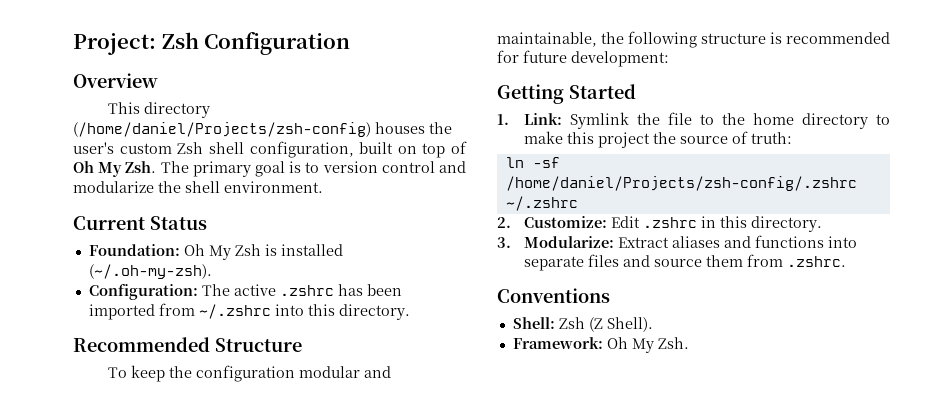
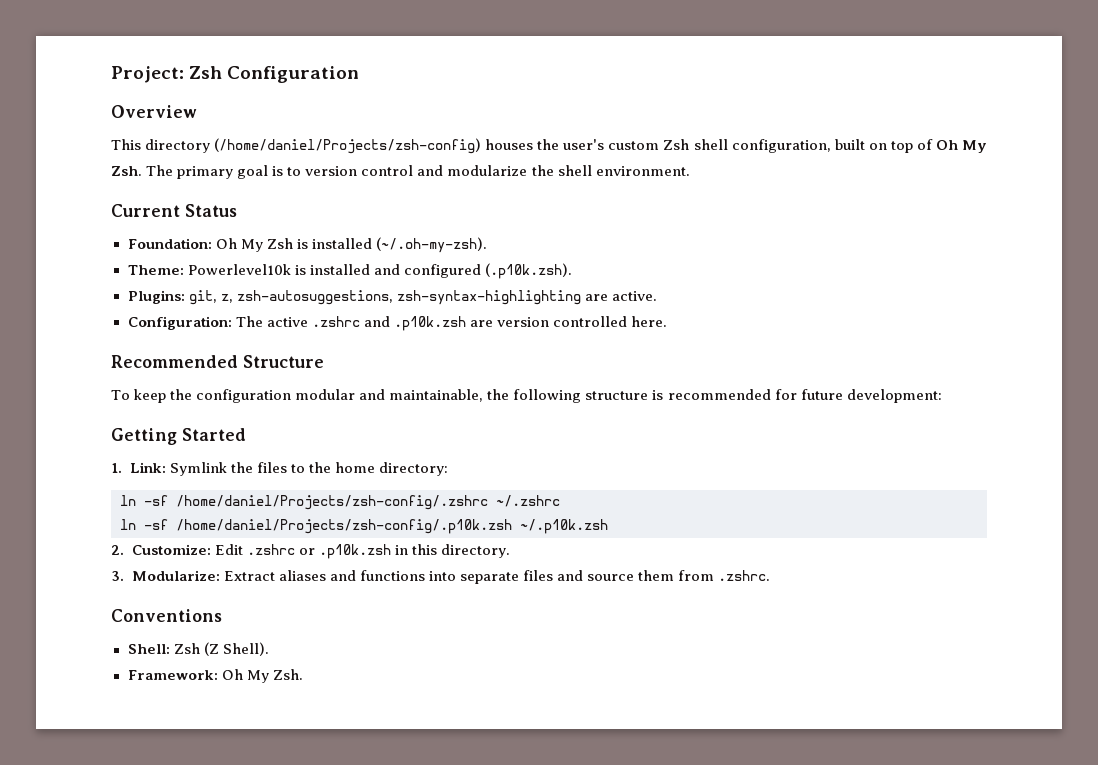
[88,284,402,300] [88,303,410,320] Configuration: The active .zshrc has been imported from ~/.zshrc into this directory. -> [127,263,572,279] [127,290,657,305] [127,316,667,331] Theme: Powerlevel10k is installed and configured (.p10k.zsh). // Plugins: git, z, zsh-autosuggestions, zsh-syntax-highlighting are active. // Configuration: The active .zshrc and .p10k.zsh are version controlled here.
[667,112,692,125] file -> [256,462,287,473] files
[801,113,890,129] [523,131,792,148] directory to make this project the source of truth: -> [378,462,448,476] directory:
(578, 203) none -> [120,519,608,534] // ln -sf /home/daniel/Projects/zsh-config/.p10k.zsh ~/.p10k.zsh
(697, 222) none -> [298,544,391,559] or .p10k.zsh

